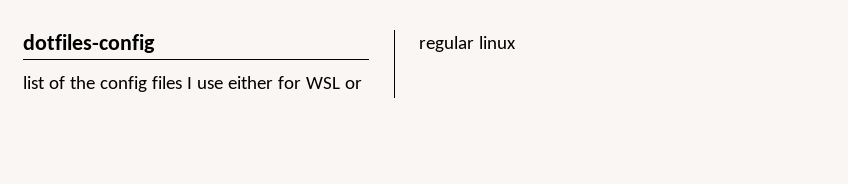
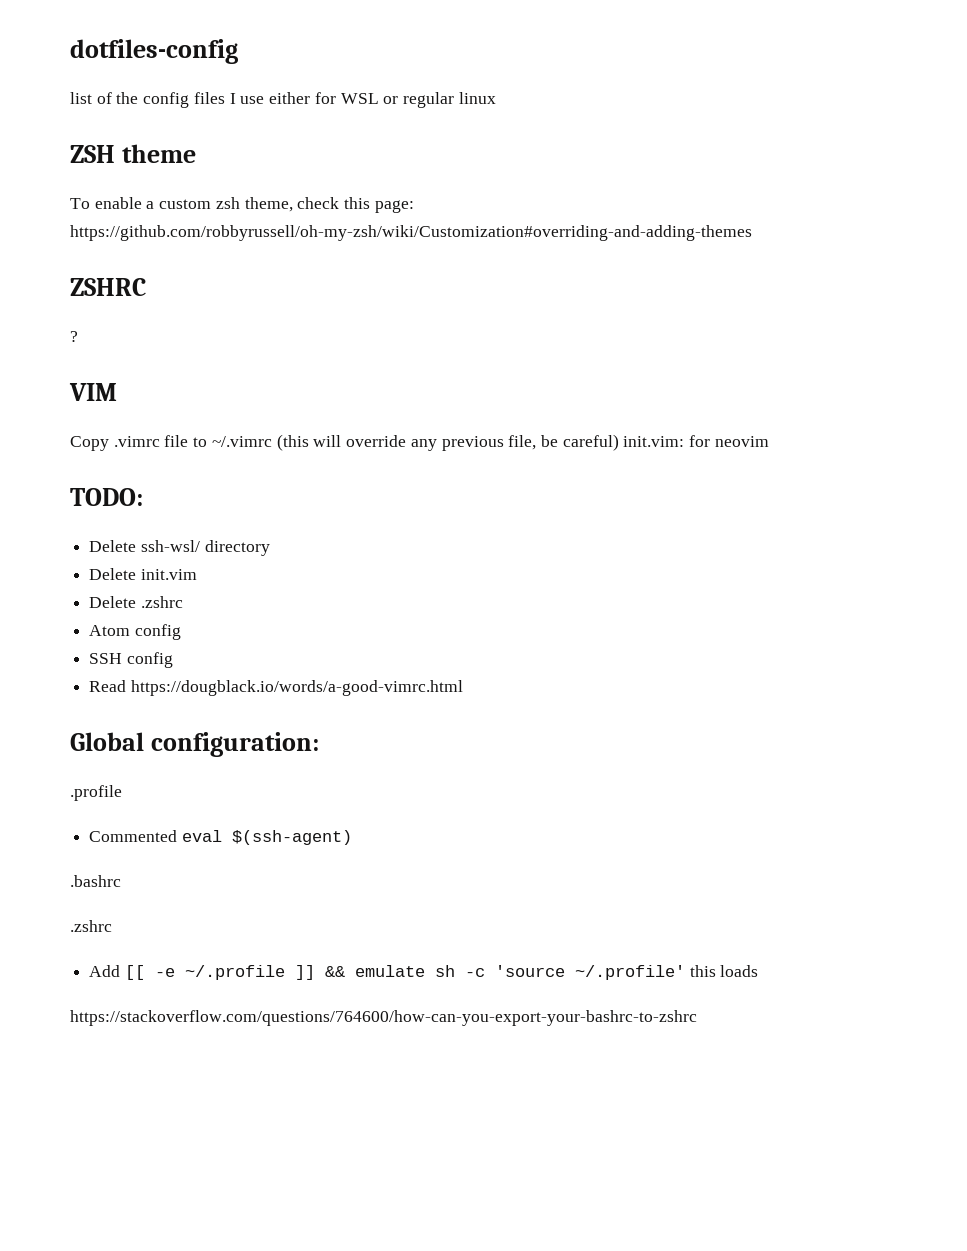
(516, 42) none -> [70,144,197,163] [70,197,414,213] [70,225,752,241] [70,278,146,296] [70,331,78,342] [69,383,117,401] [70,434,769,451] [70,488,143,506] [89,540,270,556] [89,568,197,580] [89,596,183,608] [89,624,181,640] [89,652,173,668] [89,680,463,696] [70,732,320,757] [70,785,122,801] [89,830,352,845] [70,875,121,887] [70,920,112,932] [89,965,759,980] [70,1010,697,1026] // ZSH theme // To enable a custom zsh theme, check this page: https://github.com/robbyrussell/oh-my-zsh/wiki/Customization#overriding-and-adding-themes // ZSHRC // ? // VIM // Copy .vimrc file to ~/.vimrc (this will override any previous file, be careful) init.vim: for neovim // TODO: // Delete ssh-wsl/ directory // Delete init.vim // Delete .zshrc // Atom config // SSH config // Read https://dougblack.io/words/a-good-vimrc.html // Global configuration: // .profile // Commented eval $(ssh-agent) // .bashrc // .zshrc // Add [[ -e ~/.profile ]] && emulate sh -c 'source ~/.profile' this loads // https://stackoverflow.com/questions/764600/how-can-you-export-your-bashrc-to-zshrc

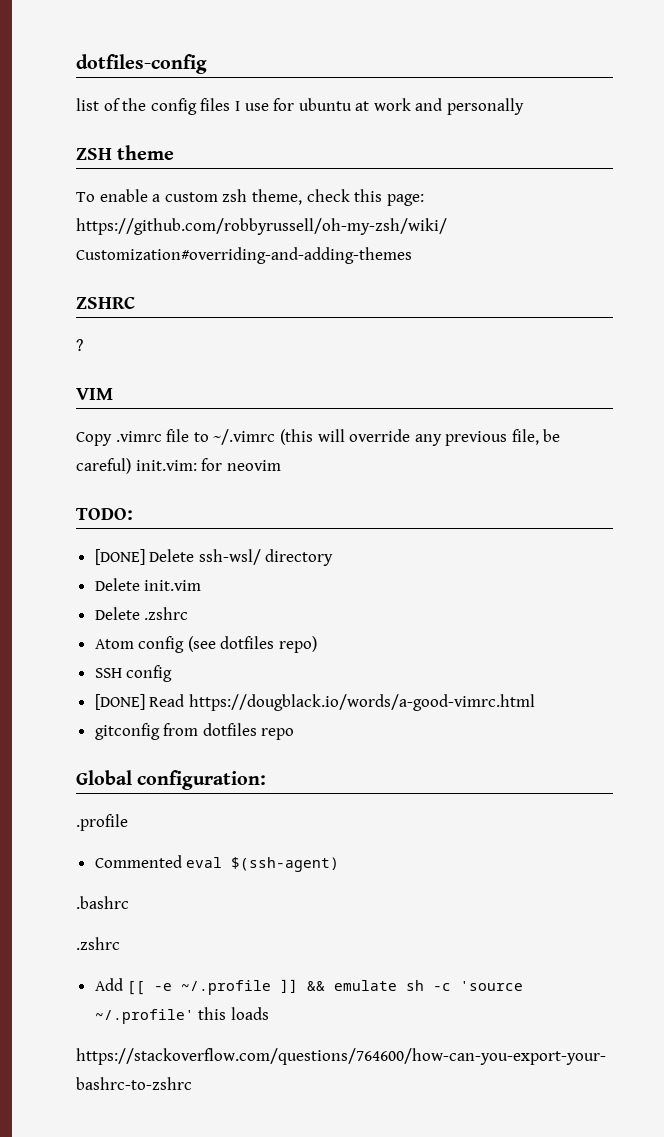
[269,92,496,108] either for WSL or regular linux -> [273,98,525,115] for ubuntu at work and personally
(143, 497) none -> [94,549,145,565] [DONE]
(181, 632) none -> [187,636,318,653] (see dotfiles repo)
(173, 660) none -> [94,694,145,710] [DONE]
(463, 688) none -> [94,723,295,740] // gitconfig from dotfiles repo

